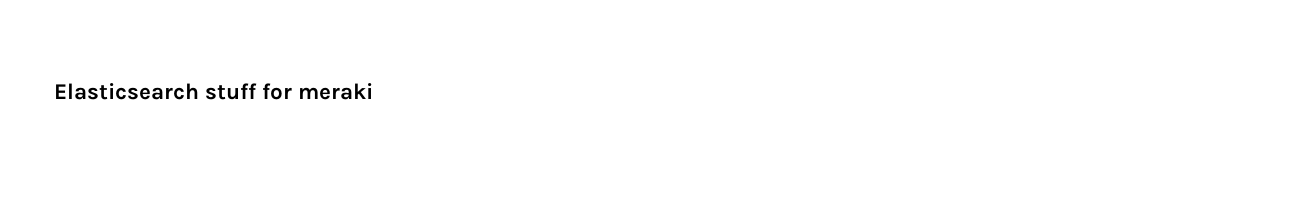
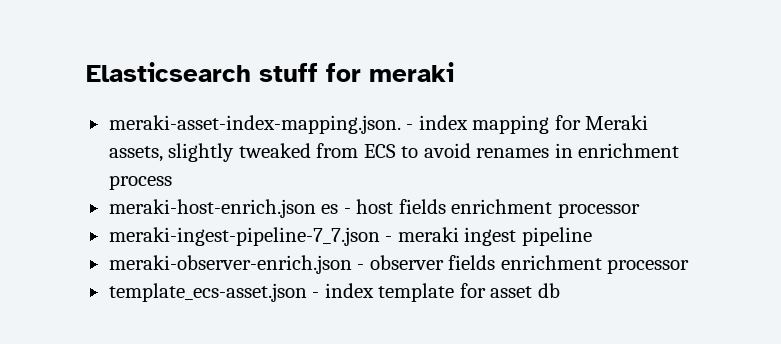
(374, 91) none -> [108,115,649,134] [108,143,680,162] [108,175,172,190] [108,199,640,218] [108,227,592,246] [108,255,690,274] [108,283,560,302] // meraki-asset-index-mapping.json. - index mapping for Meraki assets, slightly tweaked from ECS to avoid renames in enrichment process // meraki-host-enrich.json es - host fields enrichment processor // meraki-ingest-pipeline-7_7.json - meraki ingest pipeline // meraki-observer-enrich.json - observer fields enrichment processor // template_ecs-asset.json - index template for asset db

